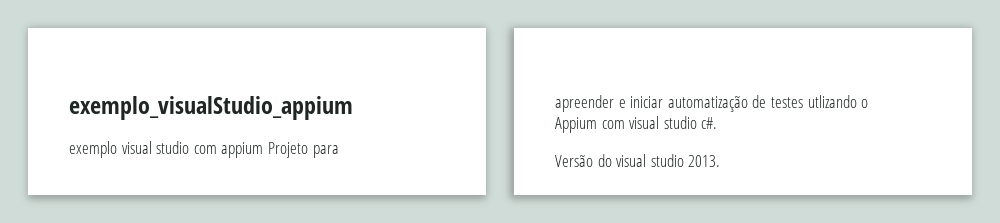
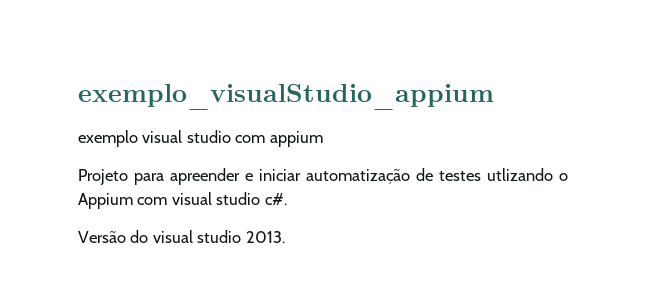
(264, 150) none -> (323, 139) //

